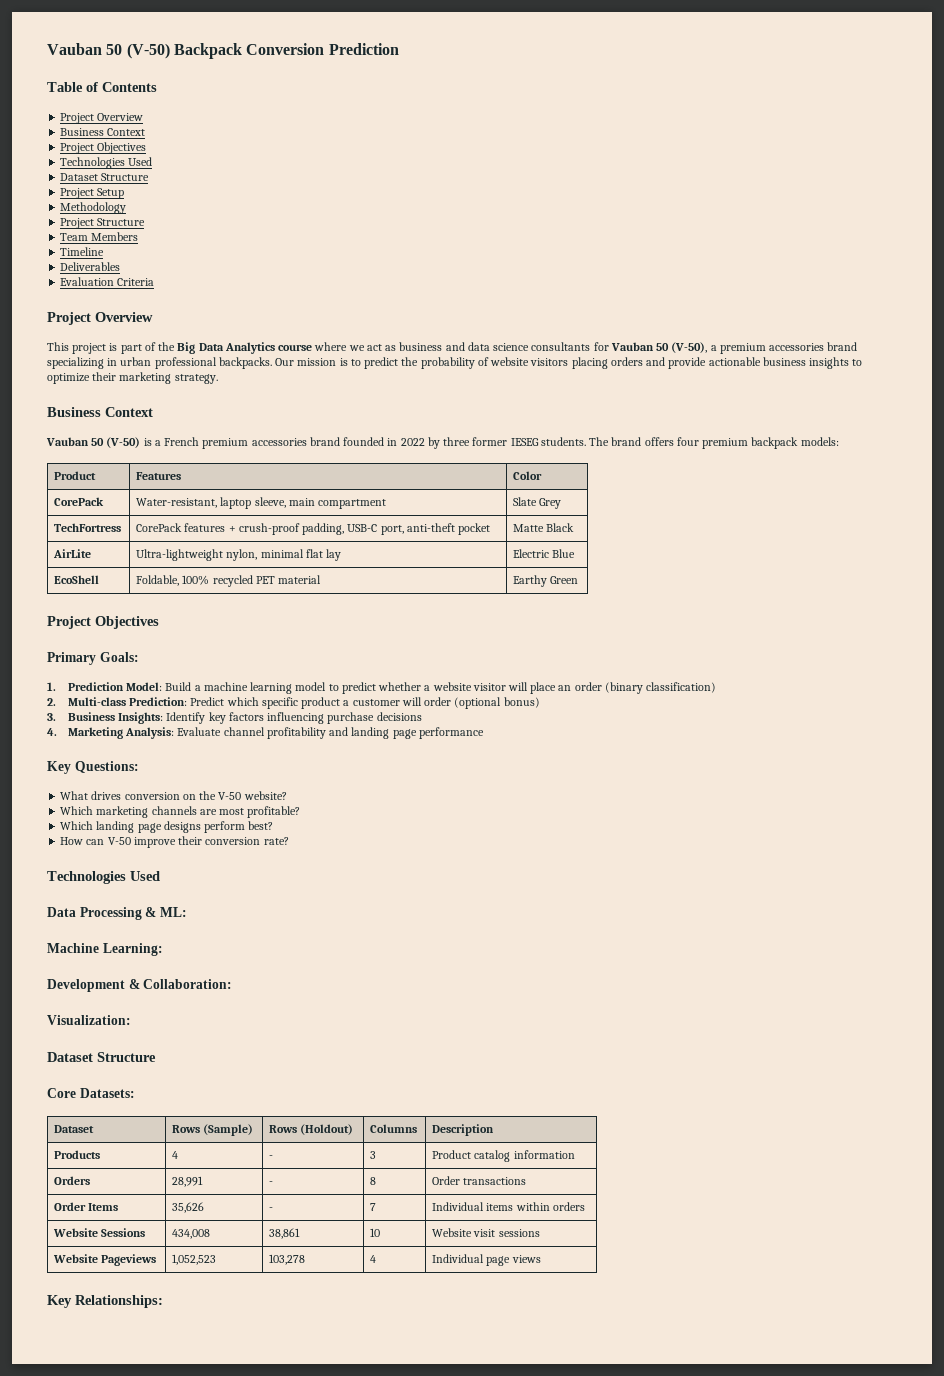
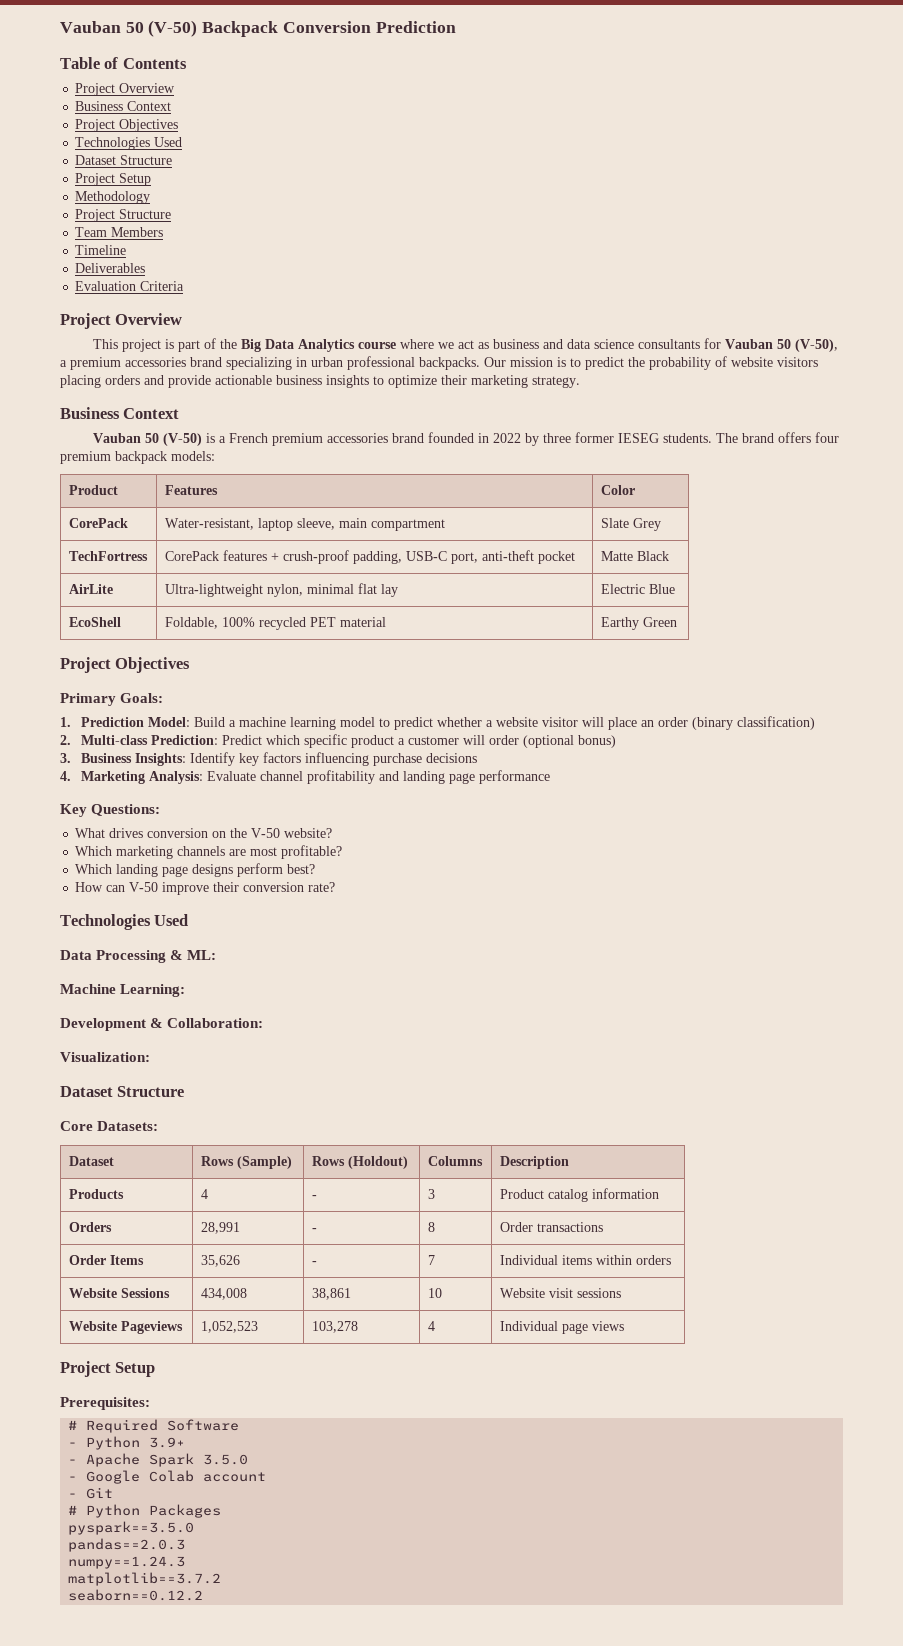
[47,1295,163,1308] Key Relationships: -> [60,1361,156,1377] [60,1397,150,1410] [68,1419,240,1433] [68,1436,186,1450] [68,1453,249,1467] [68,1470,267,1484] [68,1487,114,1499] [68,1504,222,1518] [68,1521,195,1535] [68,1538,186,1552] [68,1556,186,1569] [68,1572,222,1586] [68,1589,204,1601] Project Setup // Prerequisites: // # Required Software // - Python 3.9+ // - Apache Spark 3.5.0 // - Google Colab account // - Git // # Python Packages // pyspark==3.5.0 // pandas==2.0.3 // numpy==1.24.3 // matplotlib==3.7.2 // seaborn==0.12.2

